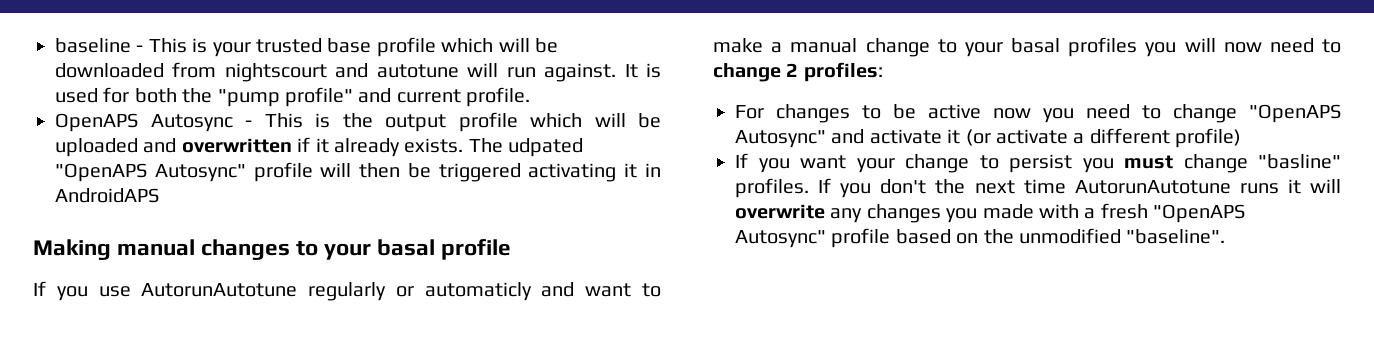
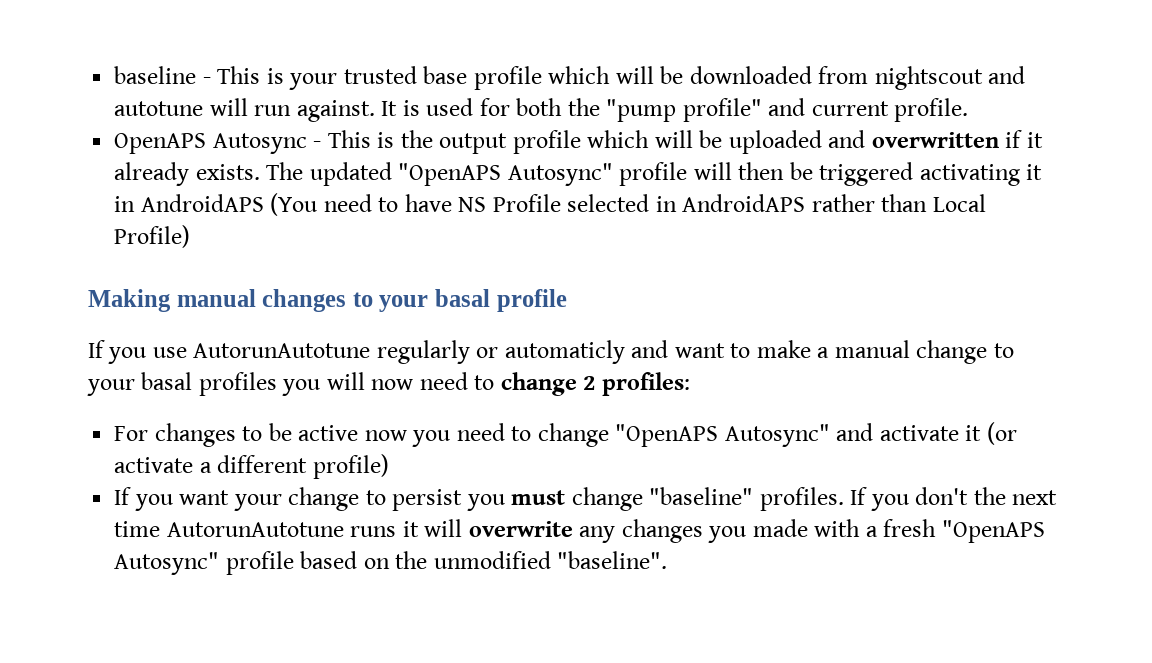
[224,63,327,82] nightscourt -> [874,66,983,90] nightscout
[508,138,584,157] udpated -> [309,162,392,186] updated
(159, 195) none -> [270,193,986,216] [114,225,191,248] (You need to have NS Profile selected in AndroidAPS rather than Local Profile)
[1258,154,1341,169] "basline" -> [649,487,754,505] "baseline"

